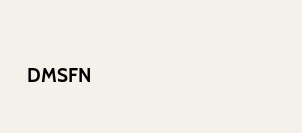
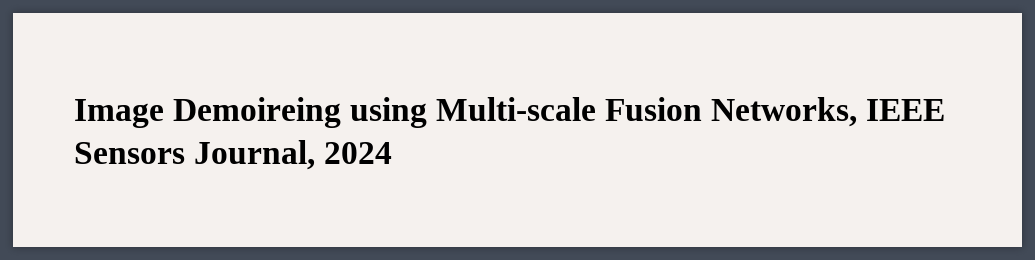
[27,68,91,82] DMSFN -> [74,97,946,128] [74,140,393,170] Image Demoireing using Multi-scale Fusion Networks, IEEE Sensors Journal, 2024

